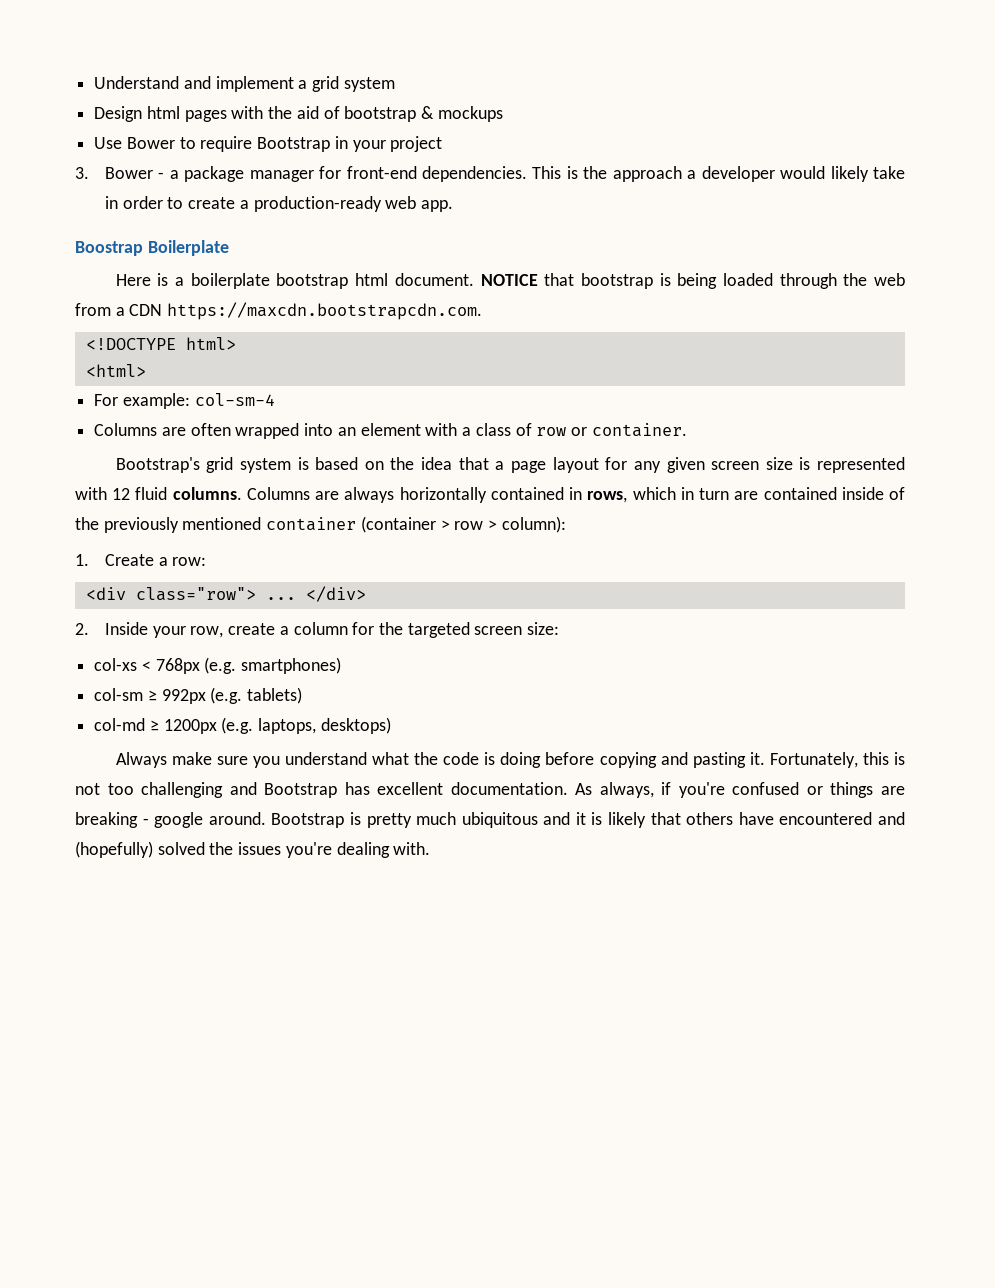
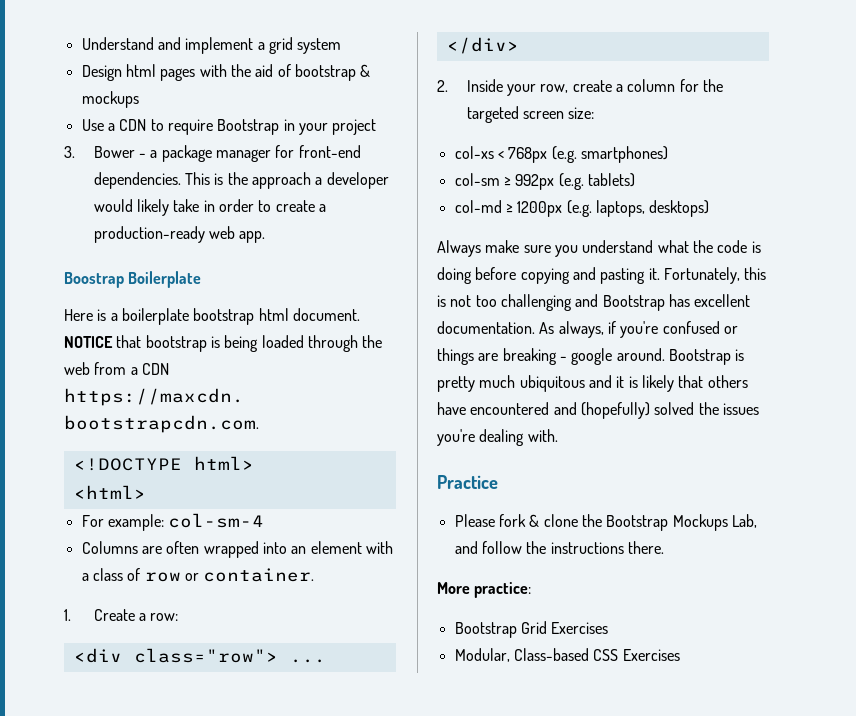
[126,137,175,149] Bower -> [107,119,147,131] a CDN
[115,457,905,473] [75,487,906,503] [75,516,566,533] // Bootstrap's grid system is based on the idea that a page layout for any given screen size is represented with 12 fluid columns. Columns are always horizontally contained in rows, which in turn are contained inside of the previously mentioned container (container > row > column): -> (315, 575) none
(431, 848) none -> [437,475,498,489] [454,514,757,531] [454,541,664,554] [437,582,532,598] [454,621,609,638] [454,648,680,662] // Practice // Please fork & clone the Bootstrap Mockups Lab, and follow the instructions there. // More practice: // Bootstrap Grid Exercises // Modular, Class-based CSS Exercises

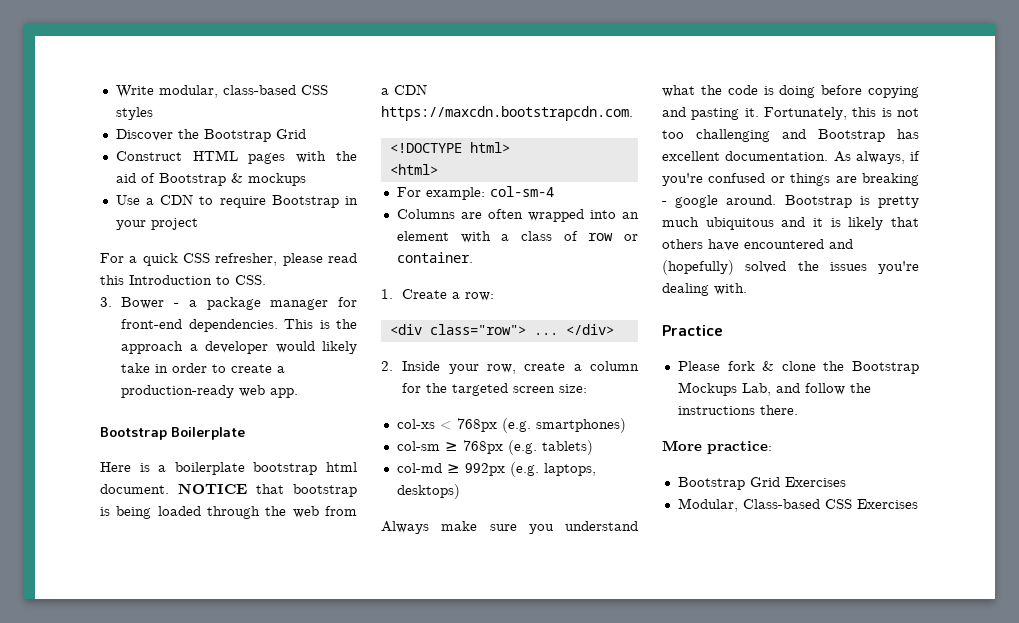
[81,37,342,54] [81,64,156,81] Understand and implement a grid system // Design html -> [115,85,328,98] [115,107,153,120] [115,129,306,142] [115,150,238,161] Write modular, class-based CSS styles // Discover the Bootstrap Grid // Construct HTML
[294,64,356,81] bootstrap -> [158,173,226,186] Bootstrap
(377, 127) none -> [100,253,357,266] [100,275,266,285] // For a quick CSS refresher, please read this Introduction to CSS.
[64,272,124,288] Boostrap -> [100,427,167,440] Bootstrap
[515,174,555,190] 992px -> [462,440,503,454] 768px
[517,201,563,217] 1200px -> [464,463,505,476] 992px

